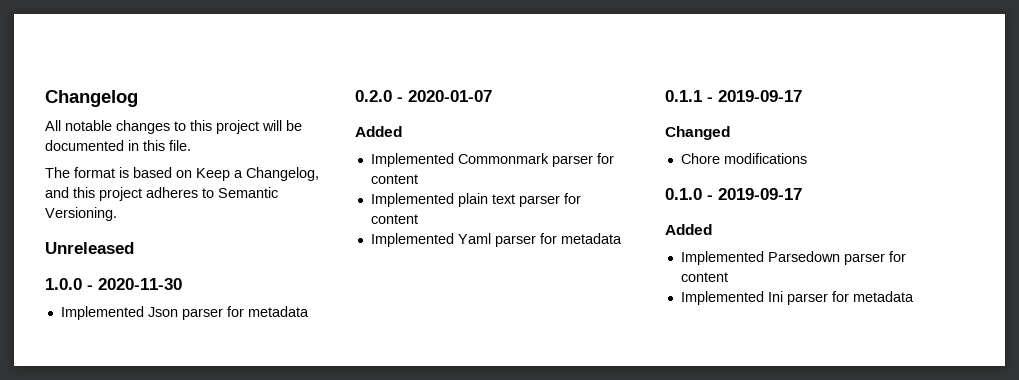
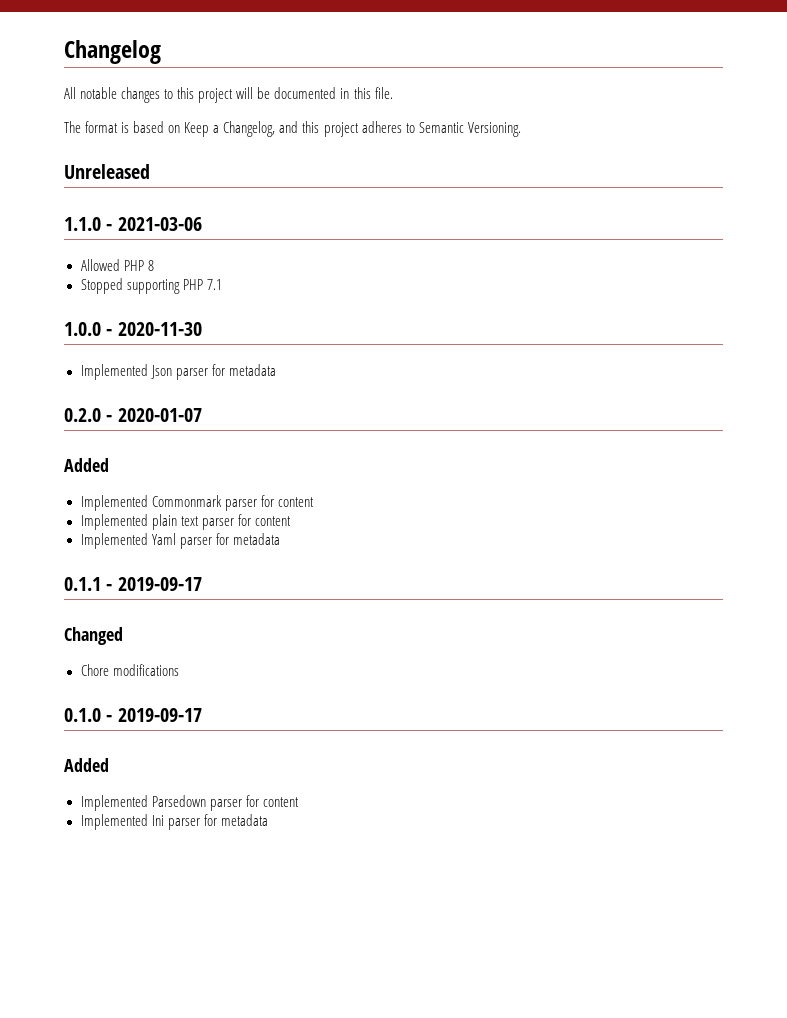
(134, 248) none -> [64,217,202,231] [80,259,154,271] [80,278,222,294] // 1.1.0 - 2021-03-06 // Allowed PHP 8 // Stopped supporting PHP 7.1

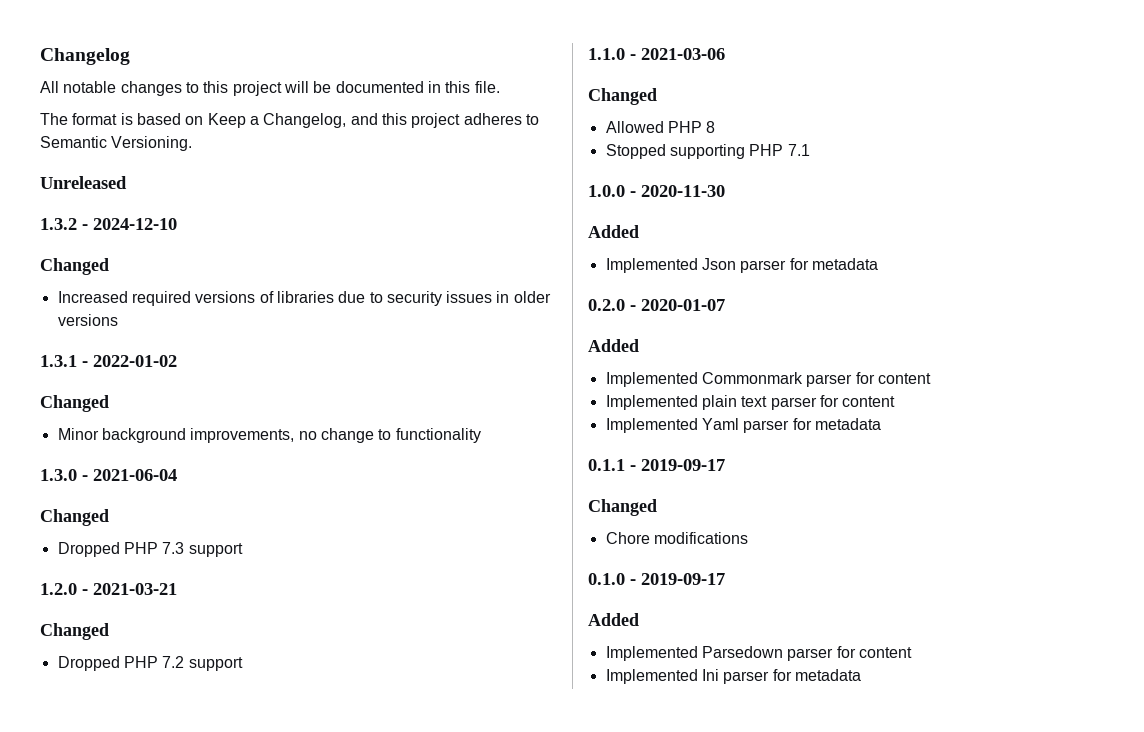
(150, 171) none -> [40,218,177,230] [40,258,109,275] [57,291,551,306] [57,314,118,326] [40,355,177,367] [40,395,109,412] [57,428,481,443] [40,469,177,481] [40,509,109,526] [57,542,243,557] [40,583,177,595] [40,623,109,640] [57,656,243,671] // 1.3.2 - 2024-12-10 // Changed // Increased required versions of libraries due to security issues in older versions // 1.3.1 - 2022-01-02 // Changed // Minor background improvements, no change to functionality // 1.3.0 - 2021-06-04 // Changed // Dropped PHP 7.3 support // 1.2.0 - 2021-03-21 // Changed // Dropped PHP 7.2 support
(202, 224) none -> [588,88,657,105] // Changed
(202, 329) none -> [588,225,639,238] // Added

